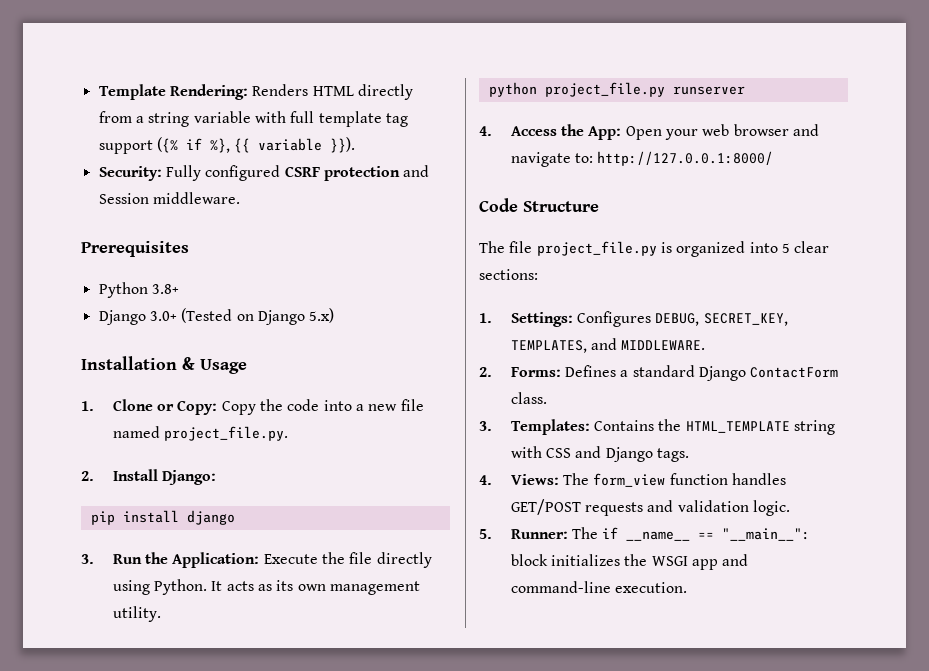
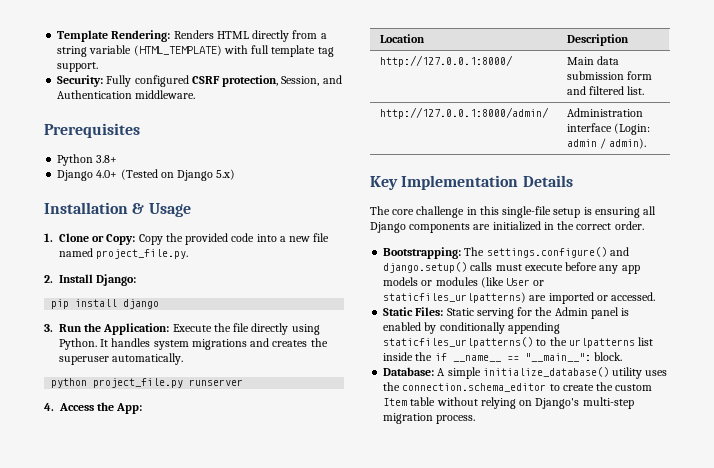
(251, 117) none -> [133,45,222,56] (HTML_TEMPLATE)
[98,137,356,154] support ({% if %}, {{ variable }}). -> [57,62,99,72] support.
[323,165,430,181] [98,193,149,204] protection and Session -> [222,75,342,87] [57,90,133,99] protection, Session, and Authentication
[149,311,177,321] 3.0+ -> [96,170,118,178] 4.0+
(284, 405) none -> [185,233,229,245] provided
[226,580,421,595] [112,606,161,622] acts as its own management utility. -> [111,338,328,350] [59,353,184,365] handles system migrations and creates the superuser automatically.
[625,124,820,140] [510,151,774,167] [479,198,599,212] [479,241,830,257] [479,269,538,280] [479,311,788,327] [510,338,706,353] [479,365,839,381] [510,392,547,404] [479,419,836,435] [510,446,690,462] [479,473,787,487] [510,499,791,516] [479,527,811,541] [510,554,749,570] [510,581,688,593] Open your web browser and navigate to: http://127.0.0.1:8000/ // Code Structure // The file project_file.py is organized into 5 clear sections: // 1. Settings: Configures DEBUG, SECRET_KEY, TEMPLATES, and MIDDLEWARE. // 2. Forms: Defines a standard Django ContactForm class. // 3. Templates: Contains the HTML_TEMPLATE string with CSS and Django tags. // 4. Views: The form_view function handles GET/POST requests and validation logic. // 5. Runner: The if __name__ == "__main__": block initializes the WSGI app and command-line execution. -> [379,34,425,43] [566,34,629,46] [379,55,513,67] [566,56,619,65] [566,71,652,80] [566,86,644,95] [379,107,549,119] [566,108,643,117] [566,123,650,135] [566,138,646,149] [370,175,573,190] [370,206,657,218] [370,221,644,233] [383,247,629,259] [383,262,640,274] [383,277,545,288] [383,292,656,304] [383,307,630,319] [383,322,560,334] [383,337,654,348] [383,352,622,362] [383,367,668,379] [383,382,653,392] [383,397,634,409] [383,413,476,424] // Location | Description // http://127.0.0.1:8000/ | Main data submission form and filtered list. // http://127.0.0.1:8000/admin/ | Administration interface (Login: admin / admin). // Key Implementation Details // The core challenge in this single-file setup is ensuring all Django components are initialized in the correct order. // Bootstrapping: The settings.configure() and django.setup() calls must execute before any app models or modules (like User or staticfiles_urlpatterns) are imported or accessed. // Static Files: Static serving for the Admin panel is enabled by conditionally appending staticfiles_urlpatterns() to the urlpatterns list inside the if __name__ == "__main__": block. // Database: A simple initialize_database() utility uses the connection.schema_editor to create the custom Item table without relying on Django's multi-step migration process.

